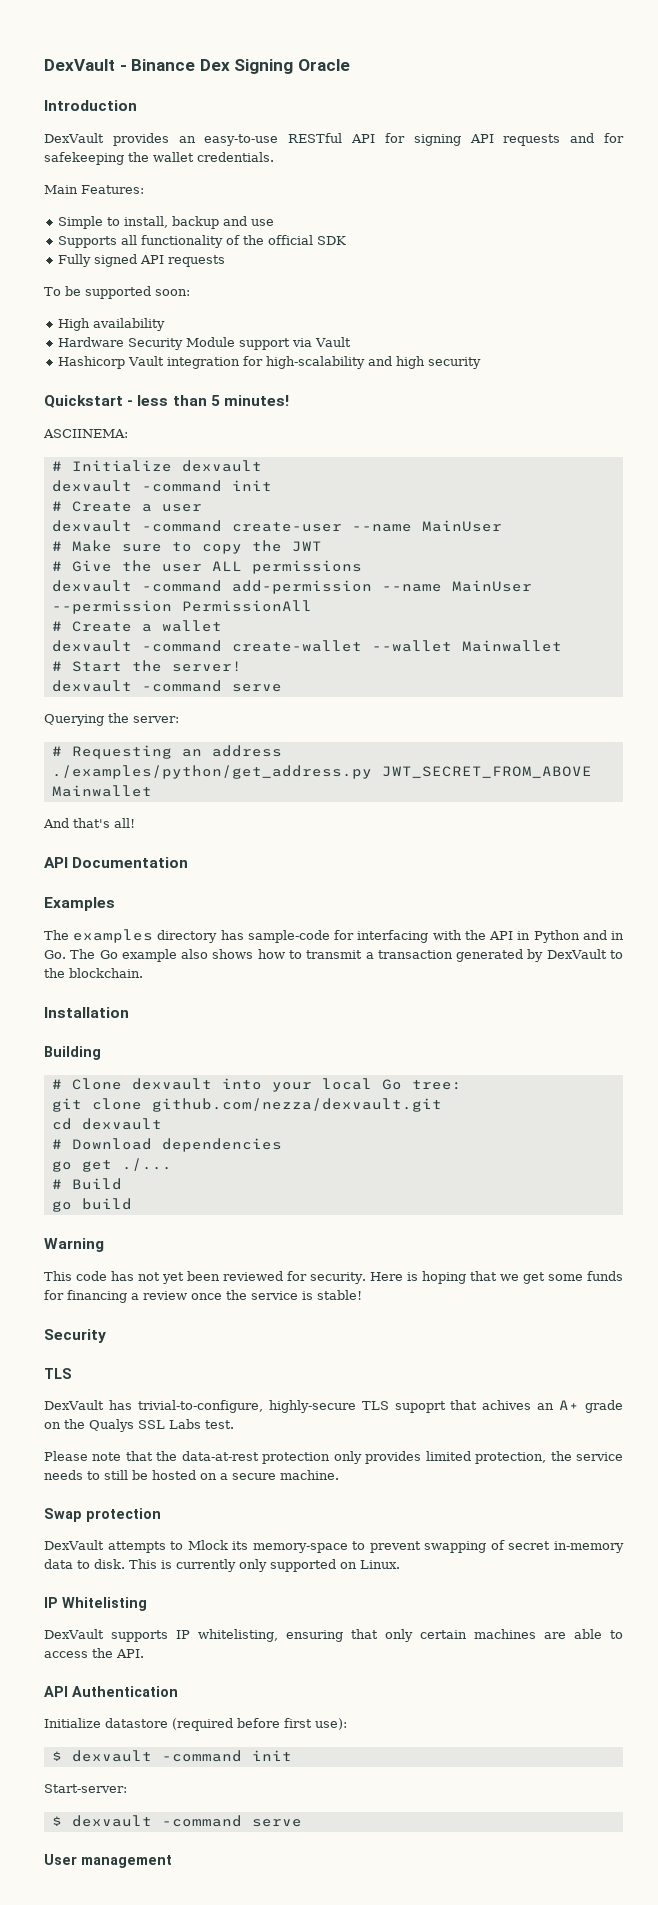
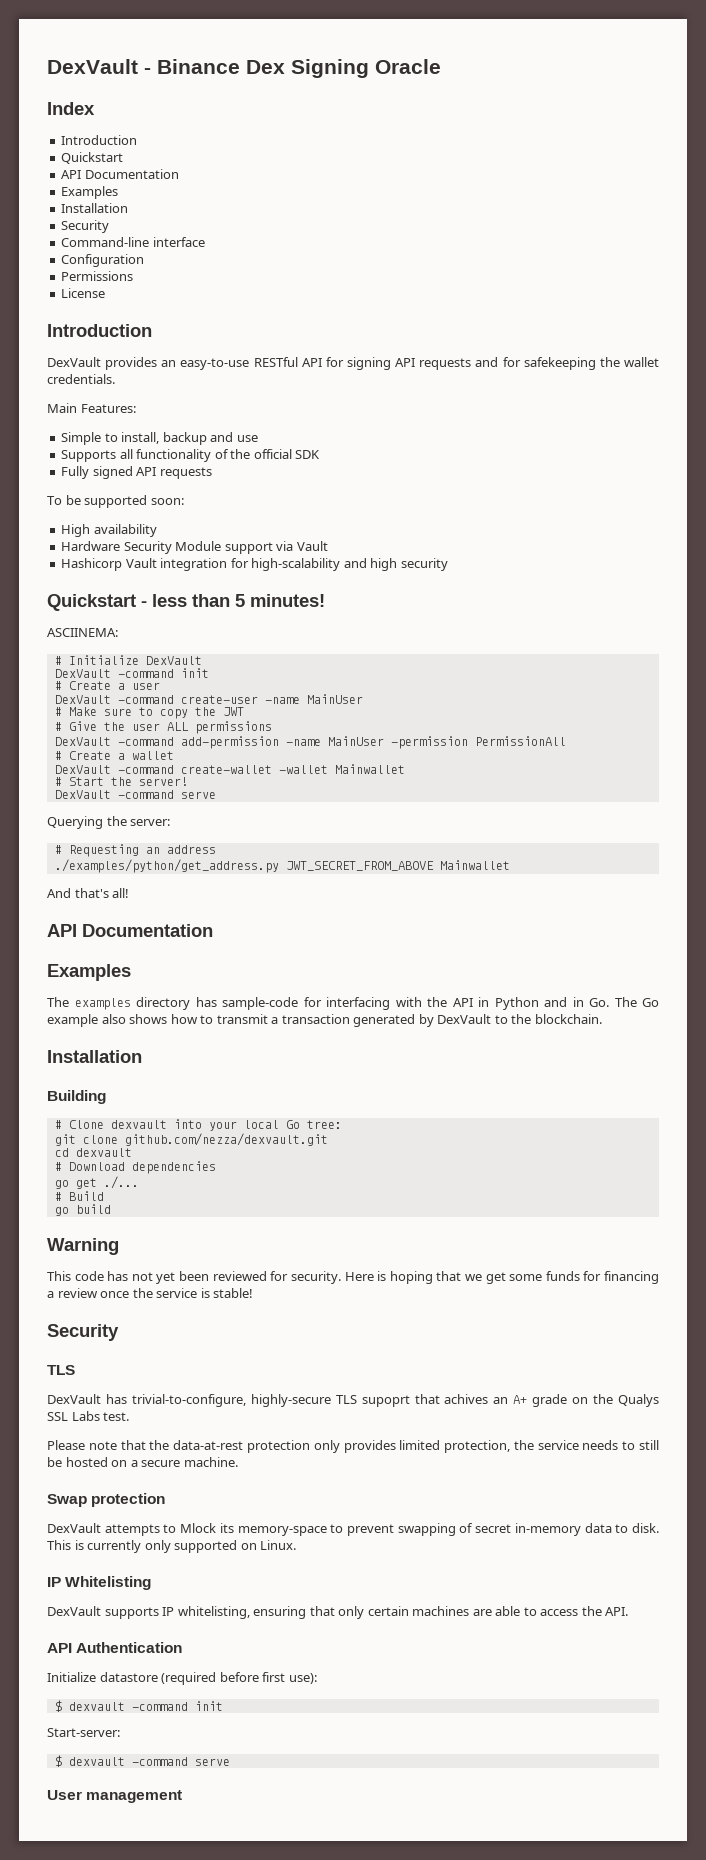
(350, 65) none -> [47,102,95,115] [61,135,138,145] [61,152,124,164] [61,169,179,179] [61,186,119,199] [61,203,129,213] [61,220,110,233] [61,237,205,247] [61,254,145,267] [61,271,134,281] [61,288,106,298] // Index // Introduction // Quickstart // API Documentation // Examples // Installation // Security // Command-line interface // Configuration // Permissions // License
[181,460,262,472] [51,480,132,492] dexvault // dexvault -> [145,656,202,665] [54,669,111,678] DexVault // DexVault
[51,520,132,532] dexvault -> [54,695,111,704] DexVault
[351,524,412,532] --name -> [264,697,300,704] -name
[51,580,132,592] dexvault -> [54,737,111,746] DexVault
[381,580,532,592] [51,600,172,614] --name MainUser --permission -> [285,736,468,749] -name MainUser -permission
[51,640,132,652] dexvault -> [54,765,111,774] DexVault
[371,640,452,652] --wallet -> [278,765,328,774] -wallet
[51,680,132,692] dexvault -> [54,790,111,799] DexVault

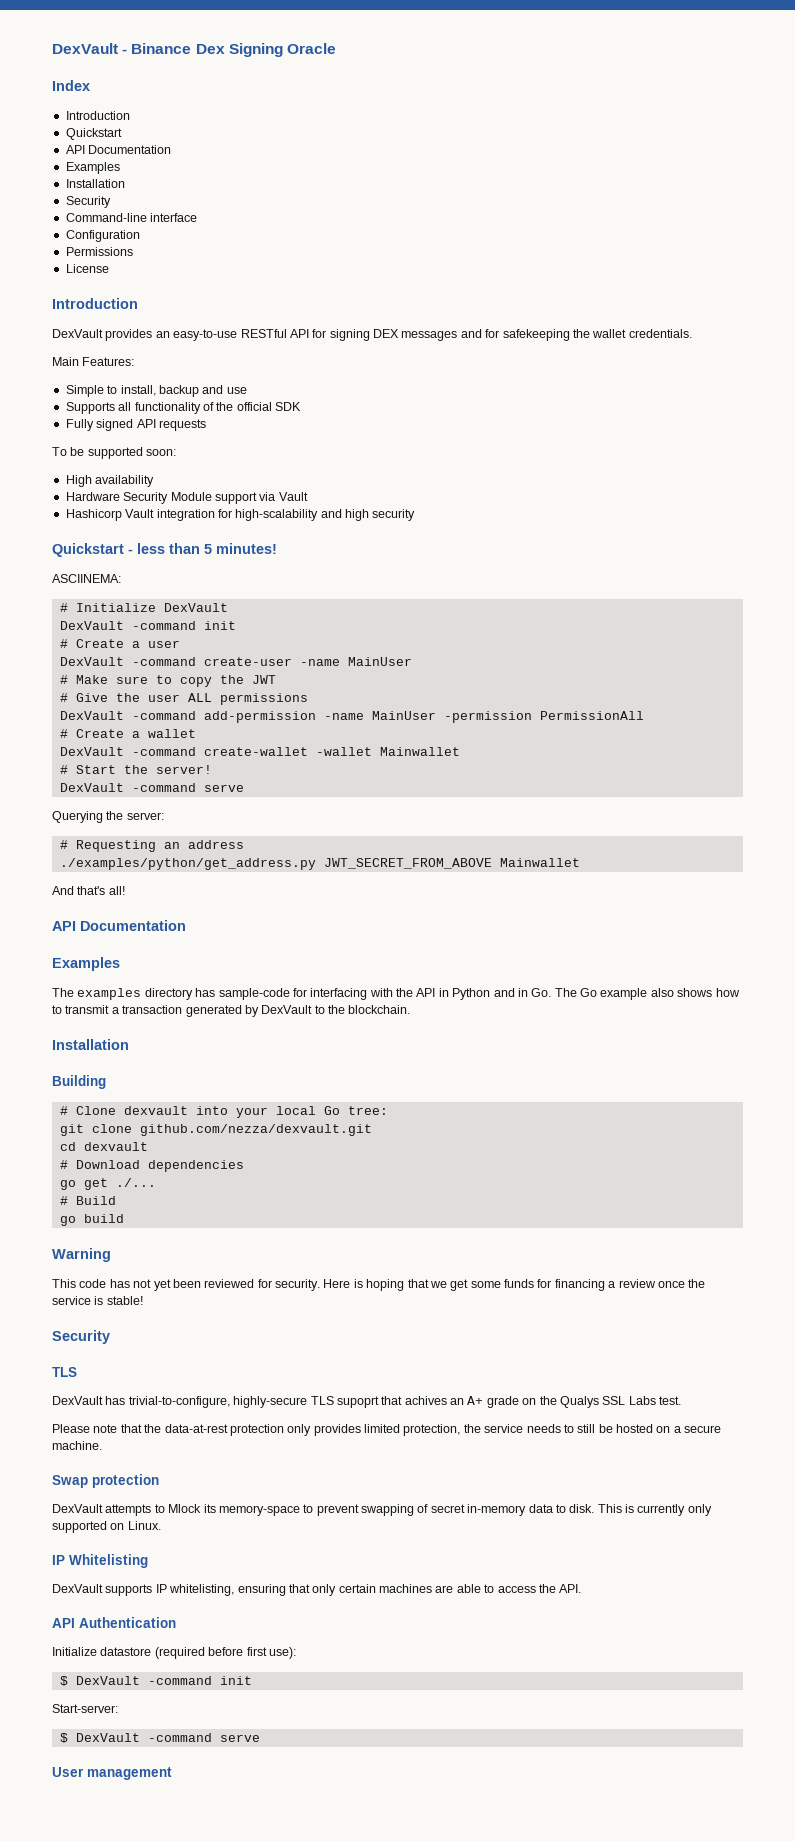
[395,358,472,370] API requests -> [373,329,458,341] DEX messages
[68,1702,125,1711] dexvault -> [75,1676,140,1685] DexVault
[68,1757,125,1766] dexvault -> [75,1733,140,1742] DexVault

